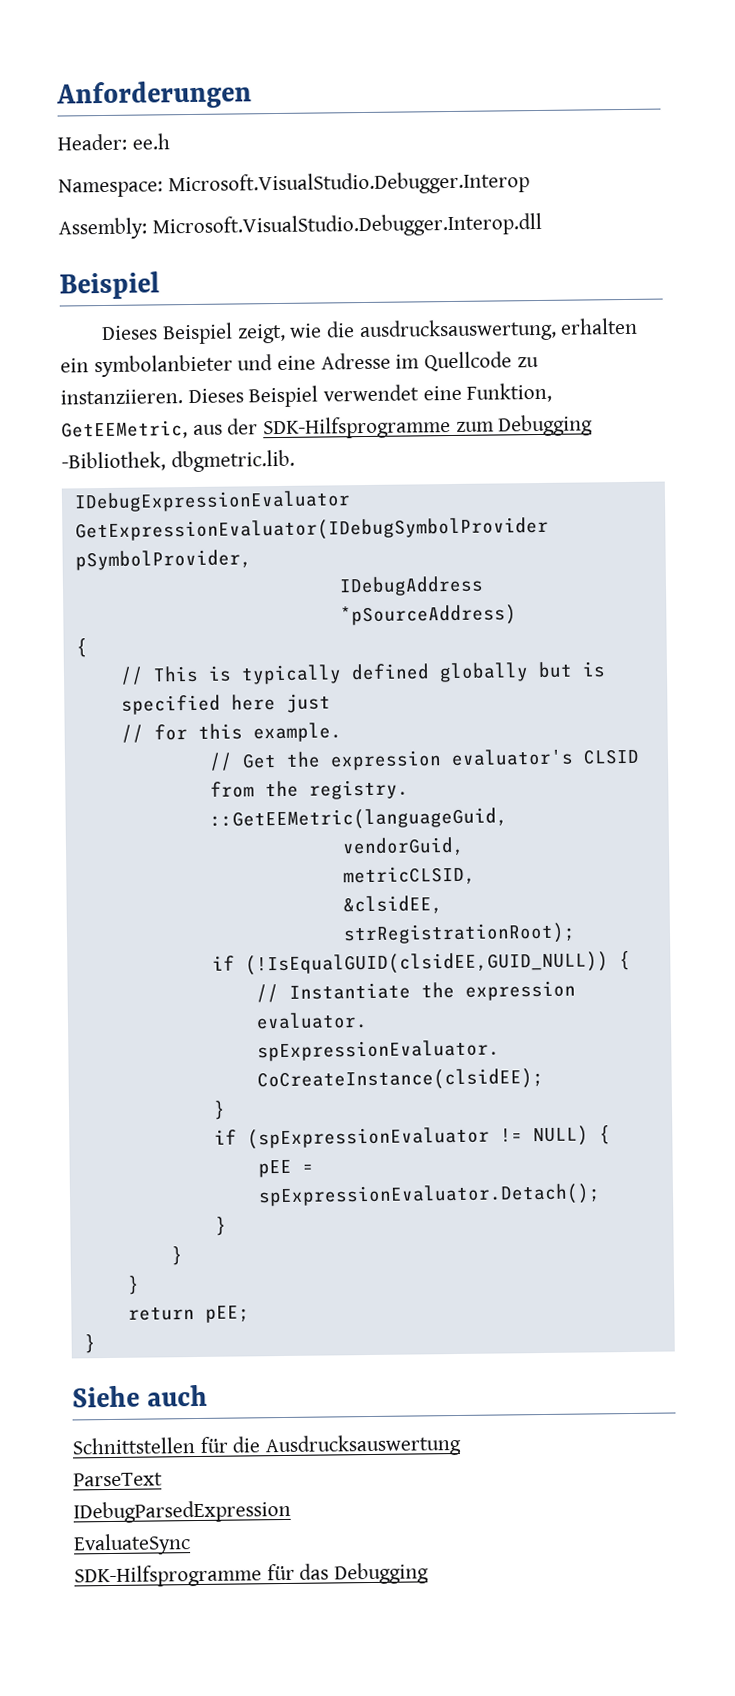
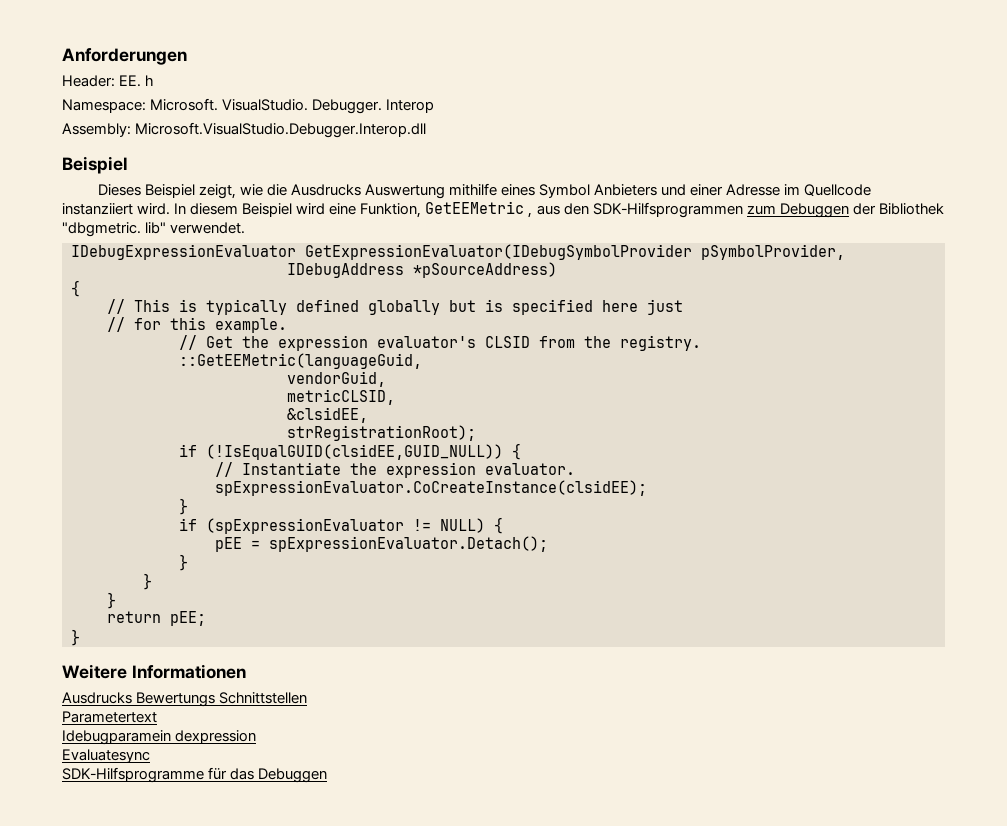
[131,133,170,150] ee.h -> [119,75,154,87] EE. h
[167,171,530,197] Microsoft.VisualStudio.Debugger.Interop -> [150,98,435,114] Microsoft. VisualStudio. Debugger. Interop
[358,317,639,343] [60,351,539,378] [60,382,553,408] [61,414,594,440] [61,449,295,473] ausdrucksauswertung, erhalten ein symbolanbieter und eine Adresse im Quellcode zu instanziieren. Dieses Beispiel verwendet eine Funktion, GetEEMetric, aus der SDK-Hilfsprogramme zum Debugging -Bibliothek, dbgmetric.lib. -> [290,183,872,199] [62,201,944,218] [62,222,246,237] Ausdrucks Auswertung mithilfe eines Symbol Anbieters und einer Adresse im Quellcode instanziiert wird. In diesem Beispiel wird eine Funktion, GetEEMetric , aus den SDK-Hilfsprogrammen zum Debuggen der Bibliothek "dbgmetric. lib" verwendet.
[72,1384,209,1408] [72,1433,462,1458] [73,1472,163,1487] [73,1499,291,1524] [73,1533,191,1556] Siehe auch // Schnittstellen für die Ausdrucksauswertung // ParseText // IDebugParsedExpression // EvaluateSync -> [62,664,246,679] [62,692,308,707] [62,711,157,723] [62,730,257,745] [62,749,150,763] Weitere Informationen // Ausdrucks Bewertungs Schnittstellen // Parametertext // Idebugparamein dexpression // Evaluatesync
[334,1562,430,1585] Debugging -> [258,768,328,783] Debuggen

